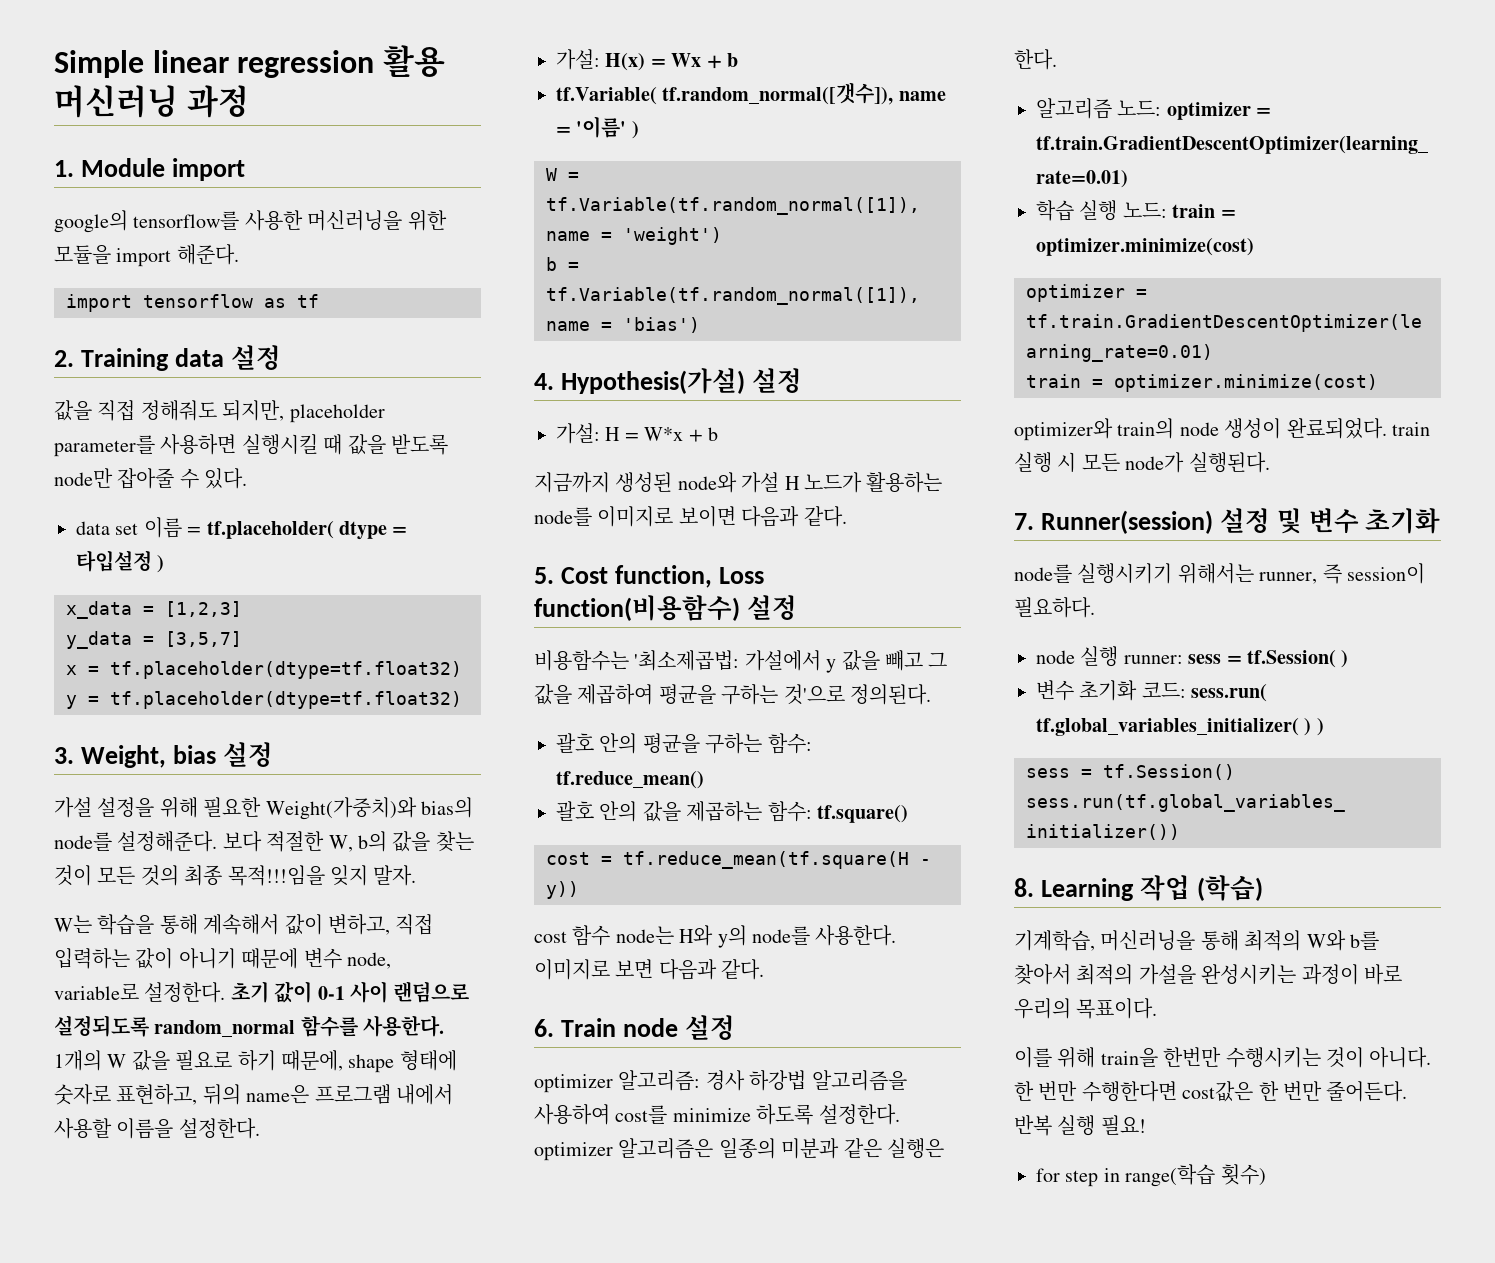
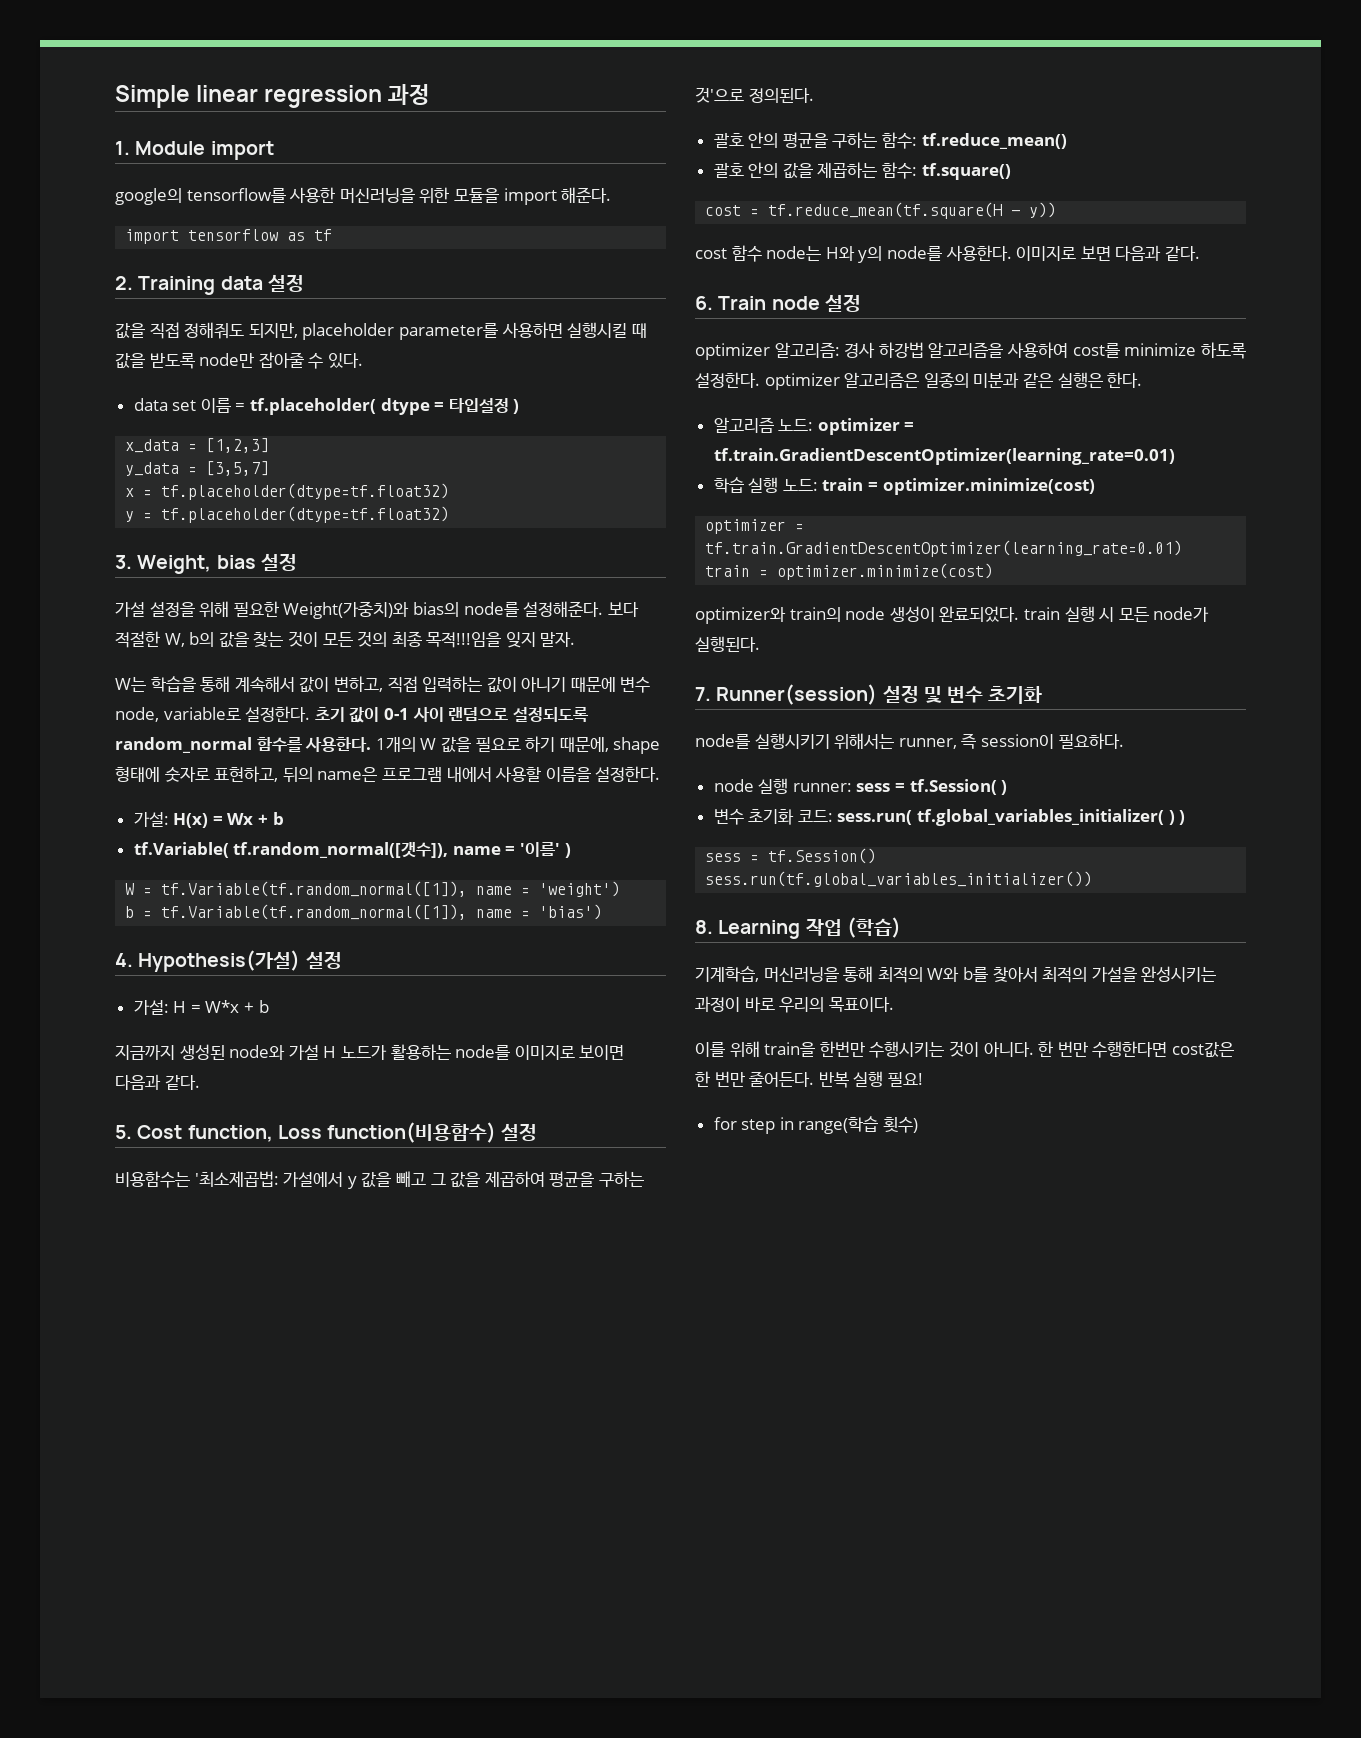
[382,45,445,77] [54,85,178,118] 활용 머신러닝 -> (383, 96) none

